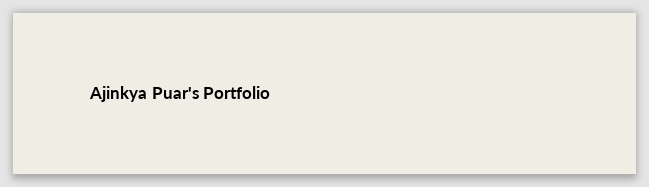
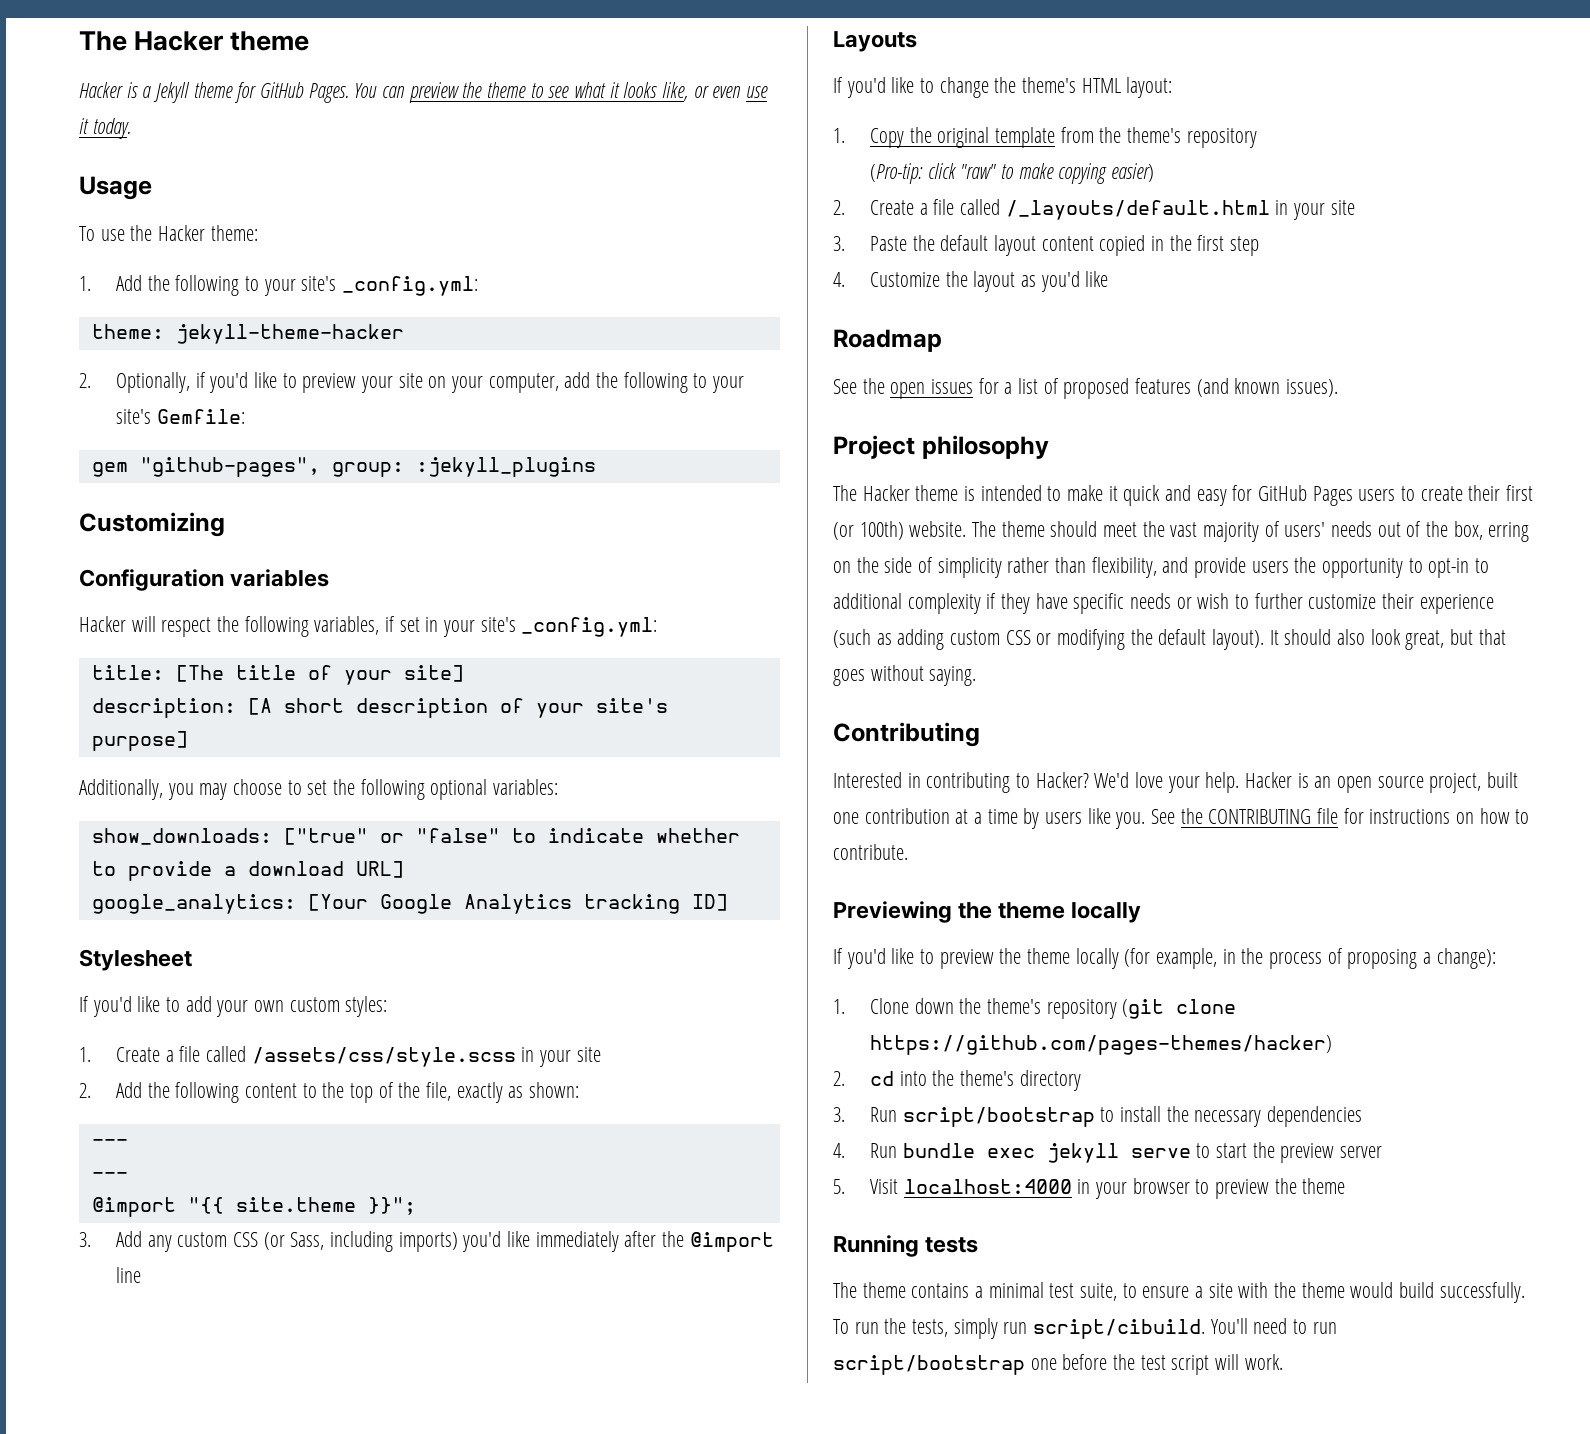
[89,86,271,102] Ajinkya Puar's Portfolio -> [79,31,310,51] [79,82,769,103] [79,118,131,139] [79,176,152,200] [79,225,258,241] [79,275,478,296] [91,324,404,344] [79,372,744,393] [115,409,245,424] [91,457,596,477] [79,512,225,537] [79,569,330,591] [79,616,658,637] [91,665,464,685] [91,698,668,718] [91,731,188,751] [79,779,559,800] [91,828,740,845] [91,861,404,881] [91,894,728,914] [79,949,192,971] [79,996,388,1017] [79,1046,601,1067] [79,1082,579,1103] [91,1139,128,1146] [91,1172,128,1179] [91,1197,416,1217] [79,1231,774,1252] [115,1267,141,1283] [833,31,917,52] [833,77,1173,98] [833,127,1257,148] [869,163,1154,184] [833,199,1355,220] [833,235,1259,256] [833,271,1109,292] [833,329,942,352] [833,378,1339,399] [833,435,1049,459] [833,485,1534,506] [833,521,1530,542] [833,557,1490,578] [833,593,1494,614] [833,629,1506,650] [833,665,977,686] [833,722,980,747] [833,772,1519,793] [833,808,1530,829] [833,844,908,860] [833,901,1142,923] [833,948,1496,969] [833,998,1237,1019] [869,1035,1332,1055] [833,1070,1081,1091] [833,1106,1362,1127] [833,1142,1382,1163] [833,1178,1346,1199] [833,1235,979,1257] [833,1282,1525,1303] [833,1318,1337,1339] [833,1354,1283,1375] The Hacker theme // Hacker is a Jekyll theme for GitHub Pages. You can preview the theme to see what it looks like, or even use it today. // Usage // To use the Hacker theme: // 1. Add the following to your site's _config.yml: // theme: jekyll-theme-hacker // 2. Optionally, if you'd like to preview your site on your computer, add the following to your site's Gemfile: // gem "github-pages", group: :jekyll_plugins // Customizing // Configuration variables // Hacker will respect the following variables, if set in your site's _config.yml: // title: [The title of your site] // description: [A short description of your site's purpose] // Additionally, you may choose to set the following optional variables: // show_downloads: ["true" or "false" to indicate whether to provide a download URL] // google_analytics: [Your Google Analytics tracking ID] // Stylesheet // If you'd like to add your own custom styles: // 1. Create a file called /assets/css/style.scss in your site // 2. Add the following content to the top of the file, exactly as shown: // --- // --- // @import "{{ site.theme }}"; // 3. Add any custom CSS (or Sass, including imports) you'd like immediately after the @import line // Layouts // If you'd like to change the theme's HTML layout: // 1. Copy the original template from the theme's repository // (Pro-tip: click "raw" to make copying easier) // 2. Create a file called /_layouts/default.html in your site // 3. Paste the default layout content copied in the first step // 4. Customize the layout as you'd like // Roadmap // See the open issues for a list of proposed features (and known issues). // Project philosophy // The Hacker theme is intended to make it quick and easy for GitHub Pages users to create their first (or 100th) website. The theme should meet the vast majority of users' needs out of the box, erring on the side of simplicity rather than flexibility, and provide users the opportunity to opt-in to additional complexity if they have specific needs or wish to further customize their experience (such as adding custom CSS or modifying the default layout). It should also look great, but that goes without saying. // Contributing // Interested in contributing to Hacker? We'd love your help. Hacker is an open source project, built one contribution at a time by users like you. See the CONTRIBUTING file for instructions on how to contribute. // Previewing the theme locally // If you'd like to preview the theme locally (for example, in the process of proposing a change): // 1. Clone down the theme's repository (git clone https://github.com/pages-themes/hacker) // 2. cd into the theme's directory // 3. Run script/bootstrap to install the necessary dependencies // 4. Run bundle exec jekyll serve to start the preview server // 5. Visit localhost:4000 in your browser to preview the theme // Running tests // The theme contains a minimal test suite, to ensure a site with the theme would build successfully. To run the tests, simply run script/cibuild. You'll need to run script/bootstrap one before the test script will work.

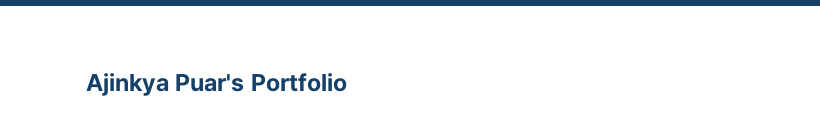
[79,31,310,51] [79,82,769,103] [79,118,131,139] [79,176,152,200] [79,225,258,241] [79,275,478,296] [91,324,404,344] [79,372,744,393] [115,409,245,424] [91,457,596,477] [79,512,225,537] [79,569,330,591] [79,616,658,637] [91,665,464,685] [91,698,668,718] [91,731,188,751] [79,779,559,800] [91,828,740,845] [91,861,404,881] [91,894,728,914] [79,949,192,971] [79,996,388,1017] [79,1046,601,1067] [79,1082,579,1103] [91,1139,128,1146] [91,1172,128,1179] [91,1197,416,1217] [79,1231,774,1252] [115,1267,141,1283] [833,31,917,52] [833,77,1173,98] [833,127,1257,148] [869,163,1154,184] [833,199,1355,220] [833,235,1259,256] [833,271,1109,292] [833,329,942,352] [833,378,1339,399] [833,435,1049,459] [833,485,1534,506] [833,521,1530,542] [833,557,1490,578] [833,593,1494,614] [833,629,1506,650] [833,665,977,686] [833,722,980,747] [833,772,1519,793] [833,808,1530,829] [833,844,908,860] [833,901,1142,923] [833,948,1496,969] [833,998,1237,1019] [869,1035,1332,1055] [833,1070,1081,1091] [833,1106,1362,1127] [833,1142,1382,1163] [833,1178,1346,1199] [833,1235,979,1257] [833,1282,1525,1303] [833,1318,1337,1339] [833,1354,1283,1375] The Hacker theme // Hacker is a Jekyll theme for GitHub Pages. You can preview the theme to see what it looks like, or even use it today. // Usage // To use the Hacker theme: // 1. Add the following to your site's _config.yml: // theme: jekyll-theme-hacker // 2. Optionally, if you'd like to preview your site on your computer, add the following to your site's Gemfile: // gem "github-pages", group: :jekyll_plugins // Customizing // Configuration variables // Hacker will respect the following variables, if set in your site's _config.yml: // title: [The title of your site] // description: [A short description of your site's purpose] // Additionally, you may choose to set the following optional variables: // show_downloads: ["true" or "false" to indicate whether to provide a download URL] // google_analytics: [Your Google Analytics tracking ID] // Stylesheet // If you'd like to add your own custom styles: // 1. Create a file called /assets/css/style.scss in your site // 2. Add the following content to the top of the file, exactly as shown: // --- // --- // @import "{{ site.theme }}"; // 3. Add any custom CSS (or Sass, including imports) you'd like immediately after the @import line // Layouts // If you'd like to change the theme's HTML layout: // 1. Copy the original template from the theme's repository // (Pro-tip: click "raw" to make copying easier) // 2. Create a file called /_layouts/default.html in your site // 3. Paste the default layout content copied in the first step // 4. Customize the layout as you'd like // Roadmap // See the open issues for a list of proposed features (and known issues). // Project philosophy // The Hacker theme is intended to make it quick and easy for GitHub Pages users to create their first (or 100th) website. The theme should meet the vast majority of users' needs out of the box, erring on the side of simplicity rather than flexibility, and provide users the opportunity to opt-in to additional complexity if they have specific needs or wish to further customize their experience (such as adding custom CSS or modifying the default layout). It should also look great, but that goes without saying. // Contributing // Interested in contributing to Hacker? We'd love your help. Hacker is an open source project, built one contribution at a time by users like you. See the CONTRIBUTING file for instructions on how to contribute. // Previewing the theme locally // If you'd like to preview the theme locally (for example, in the process of proposing a change): // 1. Clone down the theme's repository (git clone https://github.com/pages-themes/hacker) // 2. cd into the theme's directory // 3. Run script/bootstrap to install the necessary dependencies // 4. Run bundle exec jekyll serve to start the preview server // 5. Visit localhost:4000 in your browser to preview the theme // Running tests // The theme contains a minimal test suite, to ensure a site with the theme would build successfully. To run the tests, simply run script/cibuild. You'll need to run script/bootstrap one before the test script will work. -> [86,73,347,96] Ajinkya Puar's Portfolio

